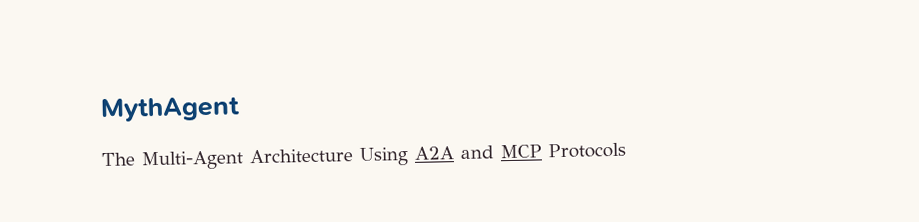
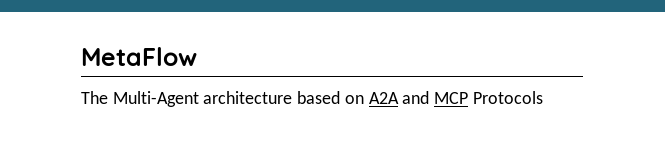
[100,96,240,123] MythAgent -> [81,47,197,66] MetaFlow
[249,147,409,166] Architecture Using -> [203,91,364,104] architecture based on

